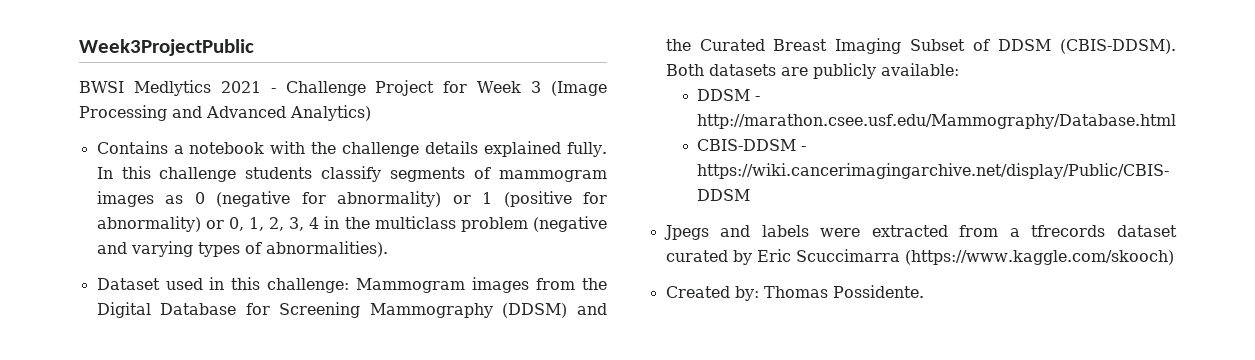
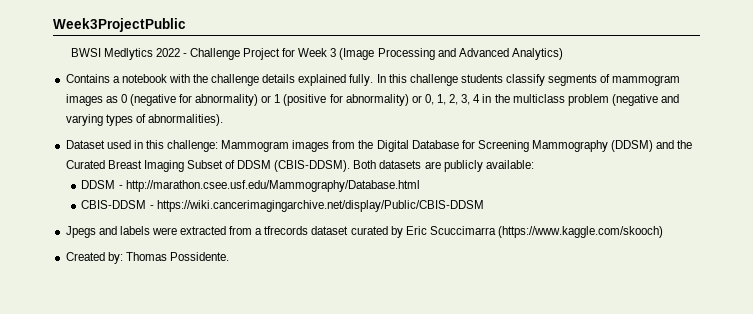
[220,81,261,93] 2021 -> [155,48,180,57] 2022

